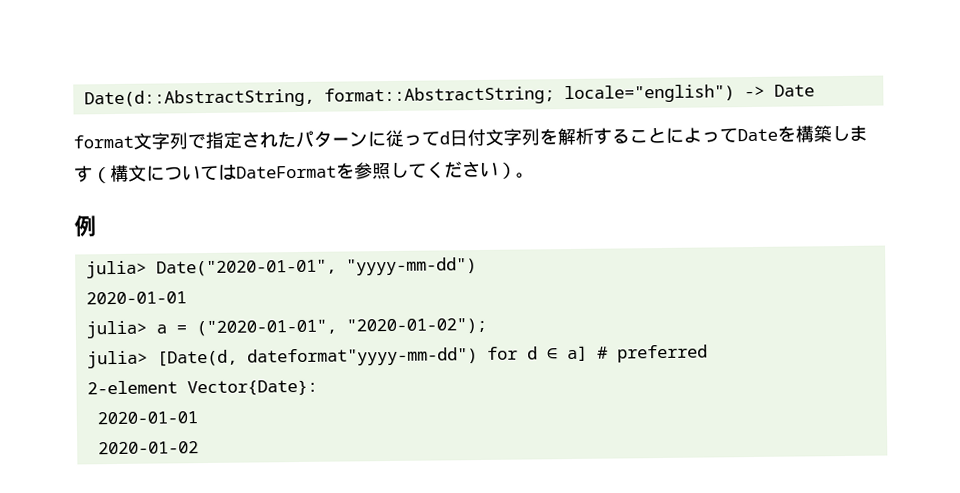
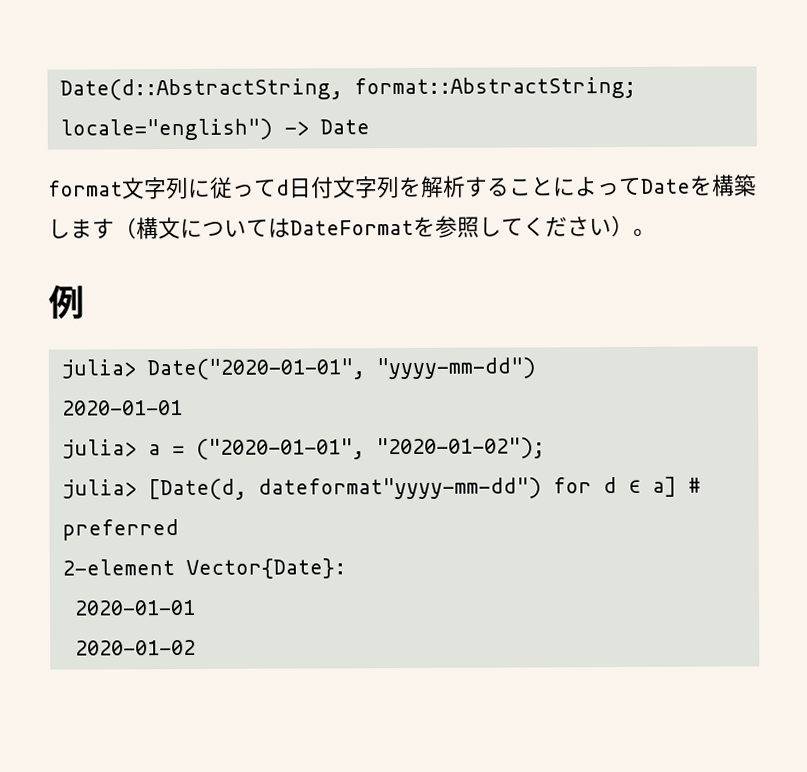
[187,130,368,150] で指定されたパターン -> (189, 188) none

